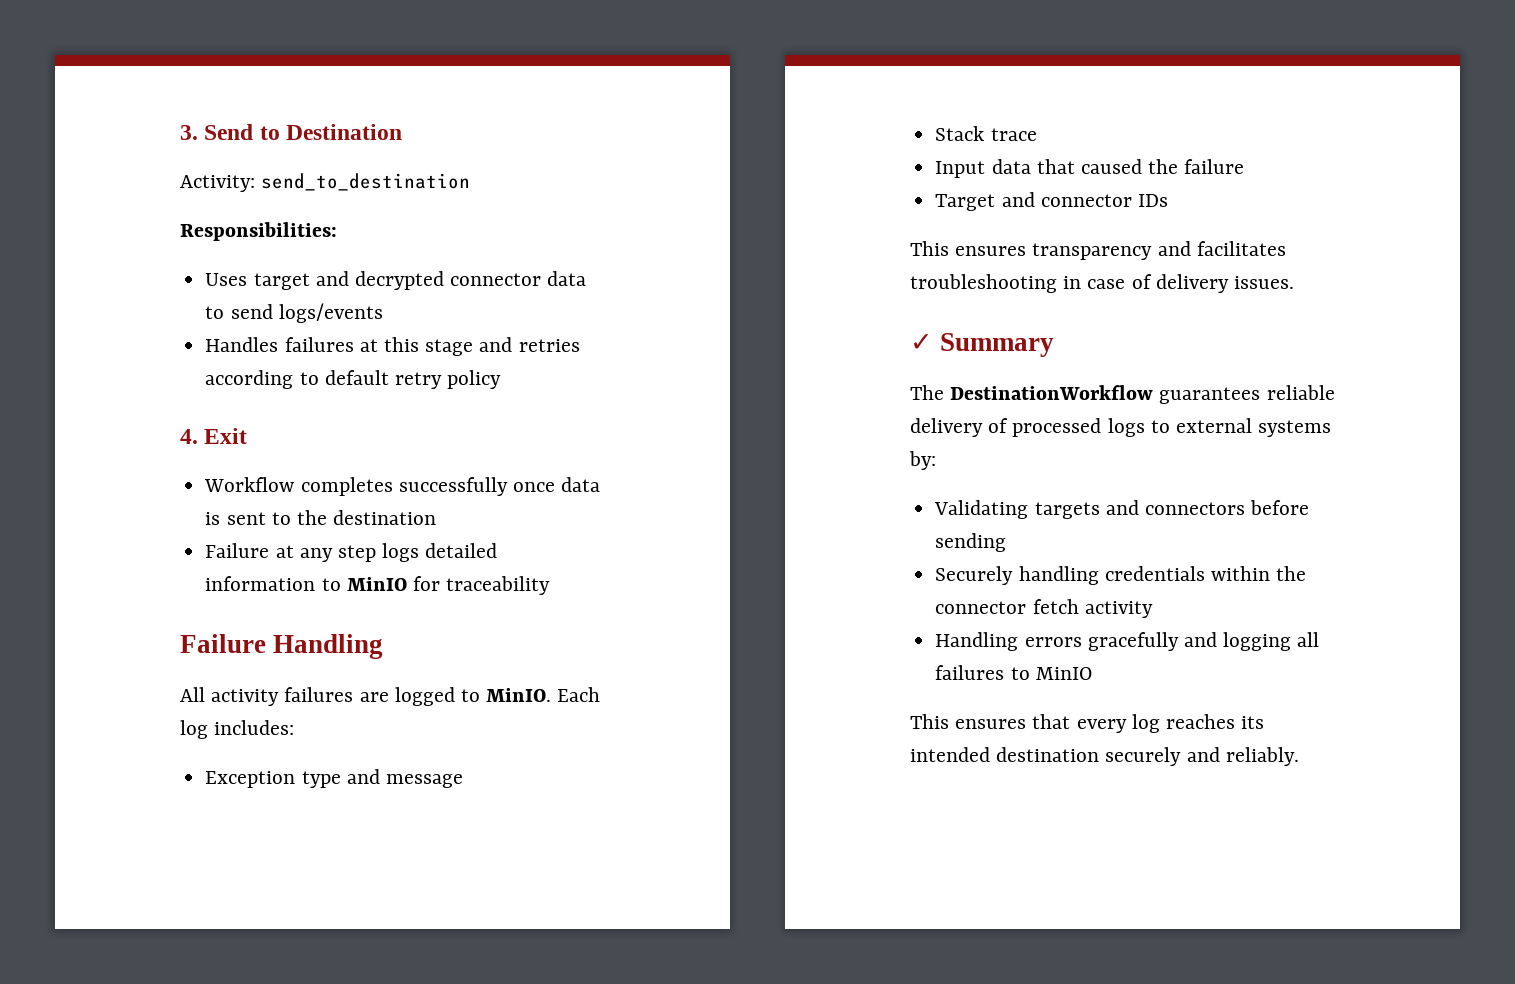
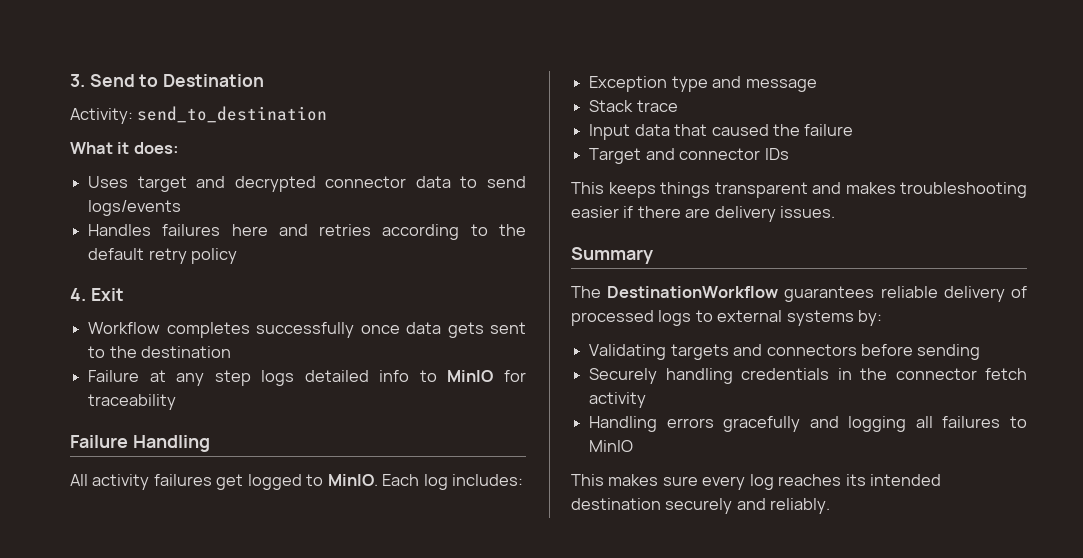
[180,222,337,241] Responsibilities: -> [70,142,179,154] What it does:
[359,337,474,356] at this stage -> [231,224,268,236] here
(319, 378) none -> [499,224,526,236] the
[205,512,221,525] is -> [447,322,484,338] gets
[205,576,316,591] information -> [379,370,410,382] info
[359,692,389,702] are -> [216,474,244,490] get
[955,241,1286,260] [910,274,1152,293] ensures transparency and facilitates troubleshooting in case of -> [608,182,1027,198] [571,206,711,218] keeps things transparent and makes troubleshooting easier if there are
[910,334,933,351] ✓ -> (836, 212) none
[1210,566,1270,581] within -> [837,368,852,380] in
[955,714,1071,729] ensures that -> [608,474,698,486] makes sure

